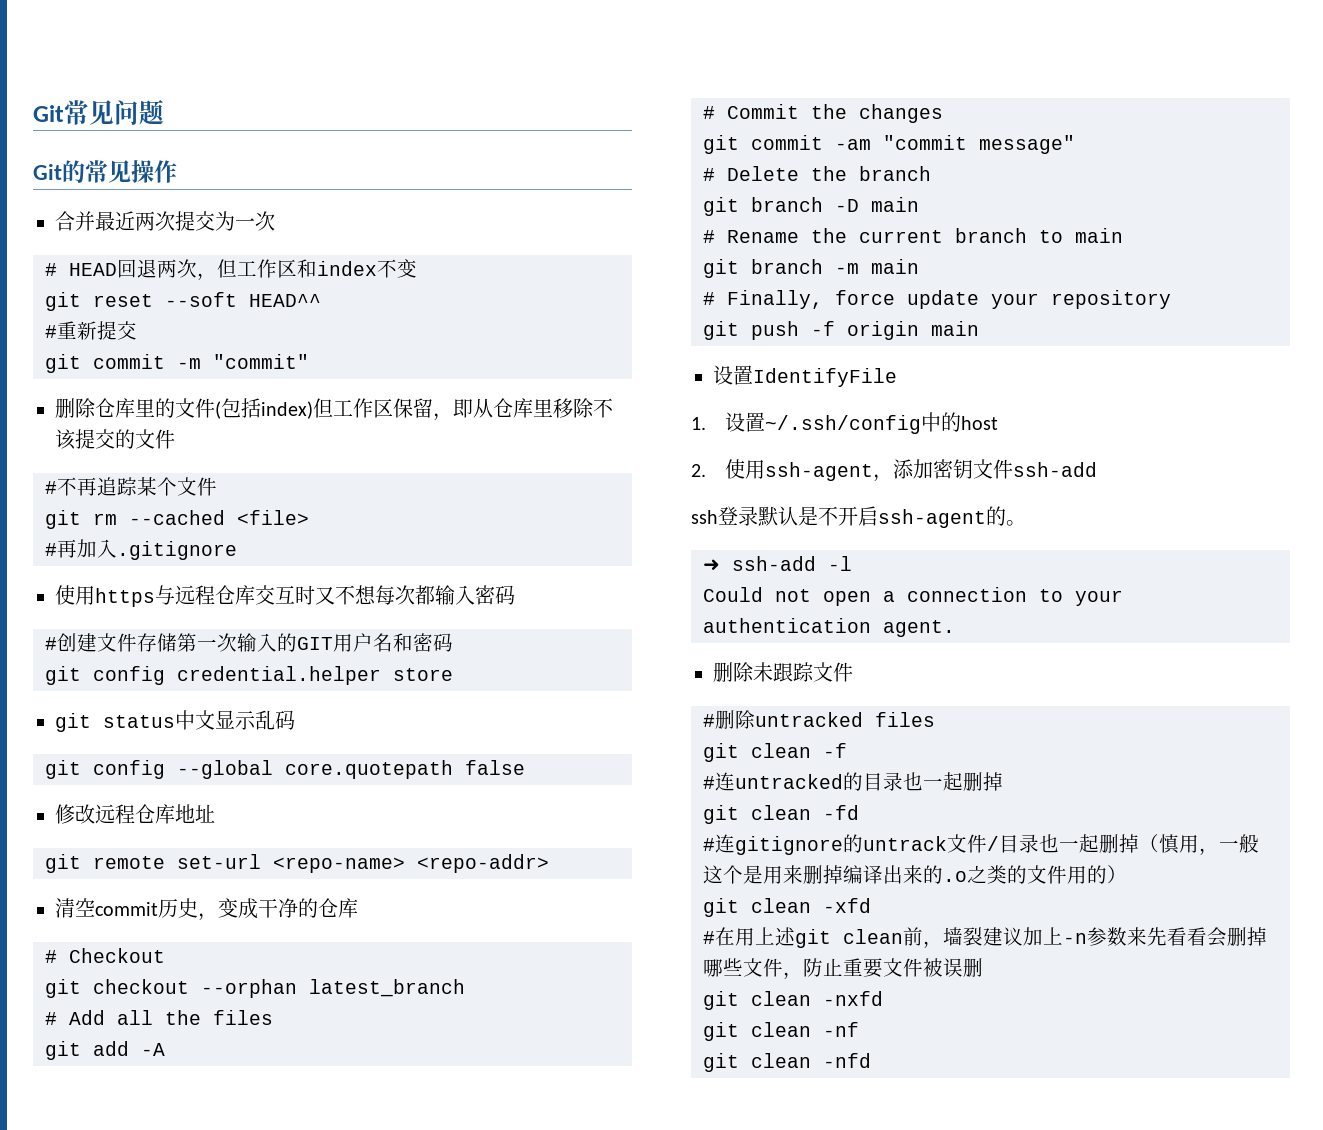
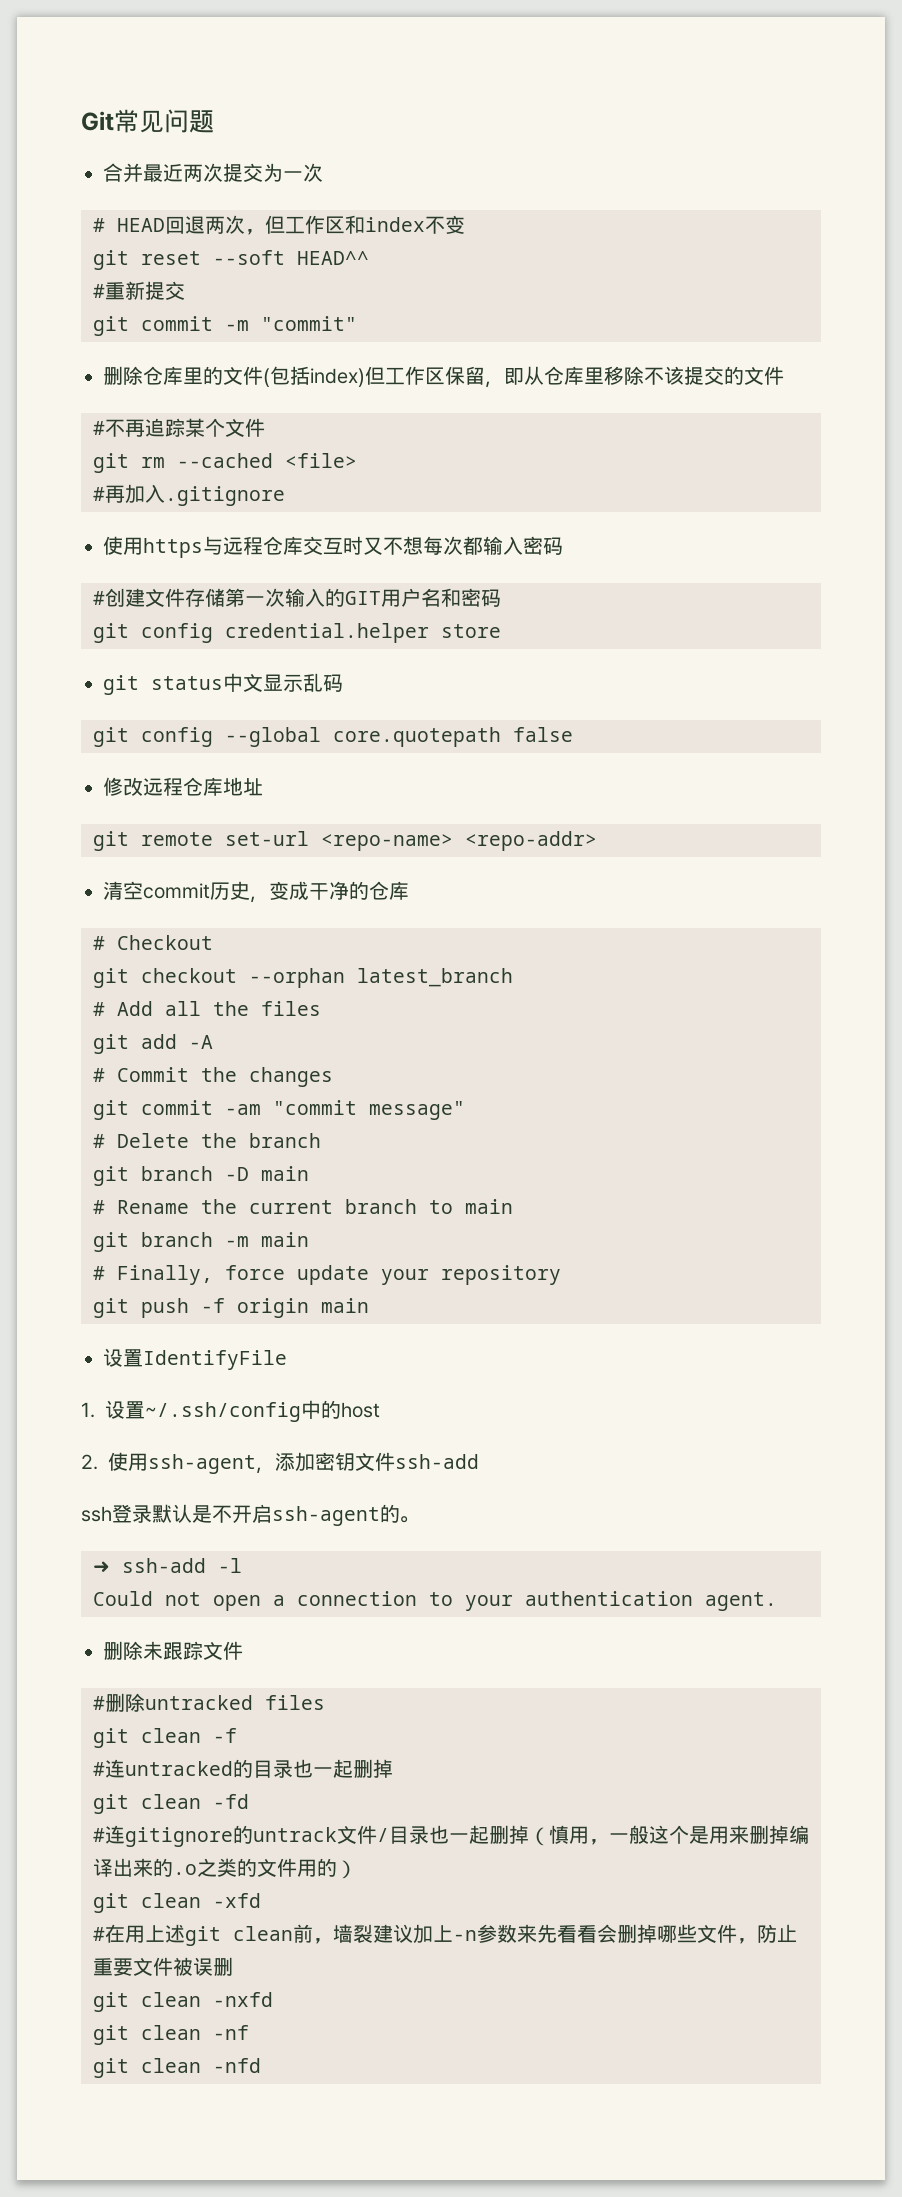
[33,160,177,183] // Git的常见操作 -> (214, 121) none

